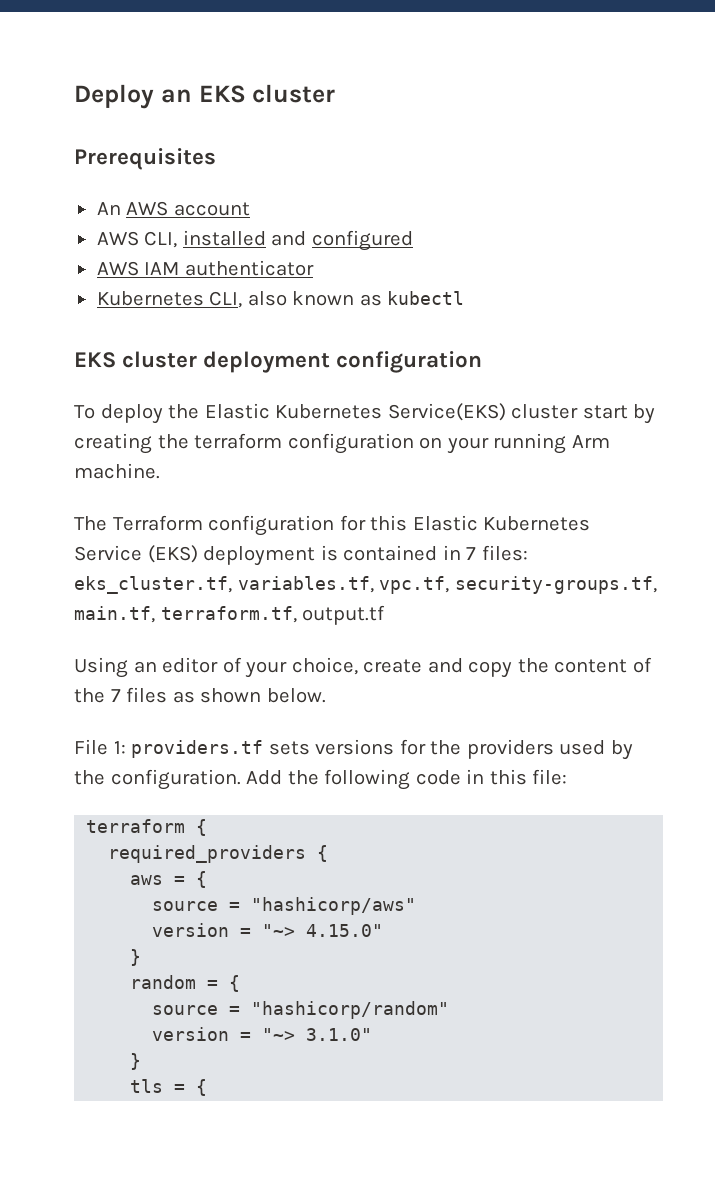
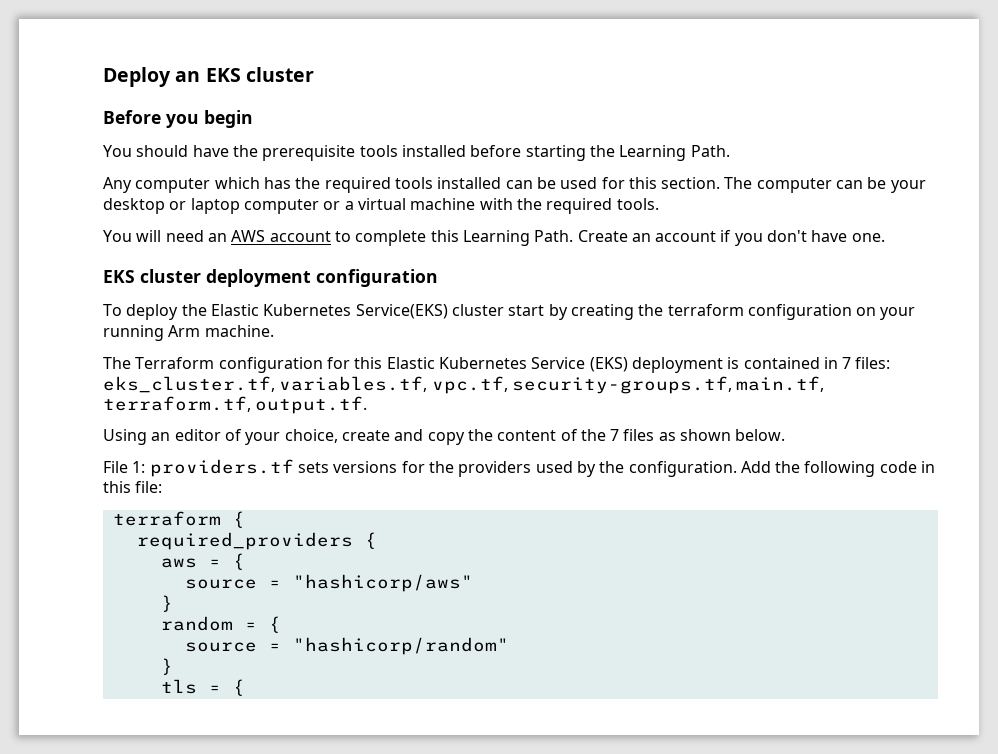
[74,148,216,170] [96,201,250,216] [96,230,413,251] [96,260,314,276] [96,291,465,308] Prerequisites // An AWS account // AWS CLI, installed and configured // AWS IAM authenticator // Kubernetes CLI, also known as kubectl -> [103,110,253,128] [103,145,730,161] [103,177,926,193] [103,198,659,214] [103,230,885,246] Before you begin // You should have the prerequisite tools installed before starting the Learning Path. // Any computer which has the required tools installed can be used for this section. The computer can be your desktop or laptop computer or a virtual machine with the required tools. // You will need an AWS account to complete this Learning Path. Create an account if you don't have one.
[302,605,386,625] output.tf -> [255,396,368,414] output.tf.
[152,923,384,937] // version = "~> 4.15.0" -> (473, 583) none
[152,1027,373,1041] // version = "~> 3.1.0" -> (509, 646) none

